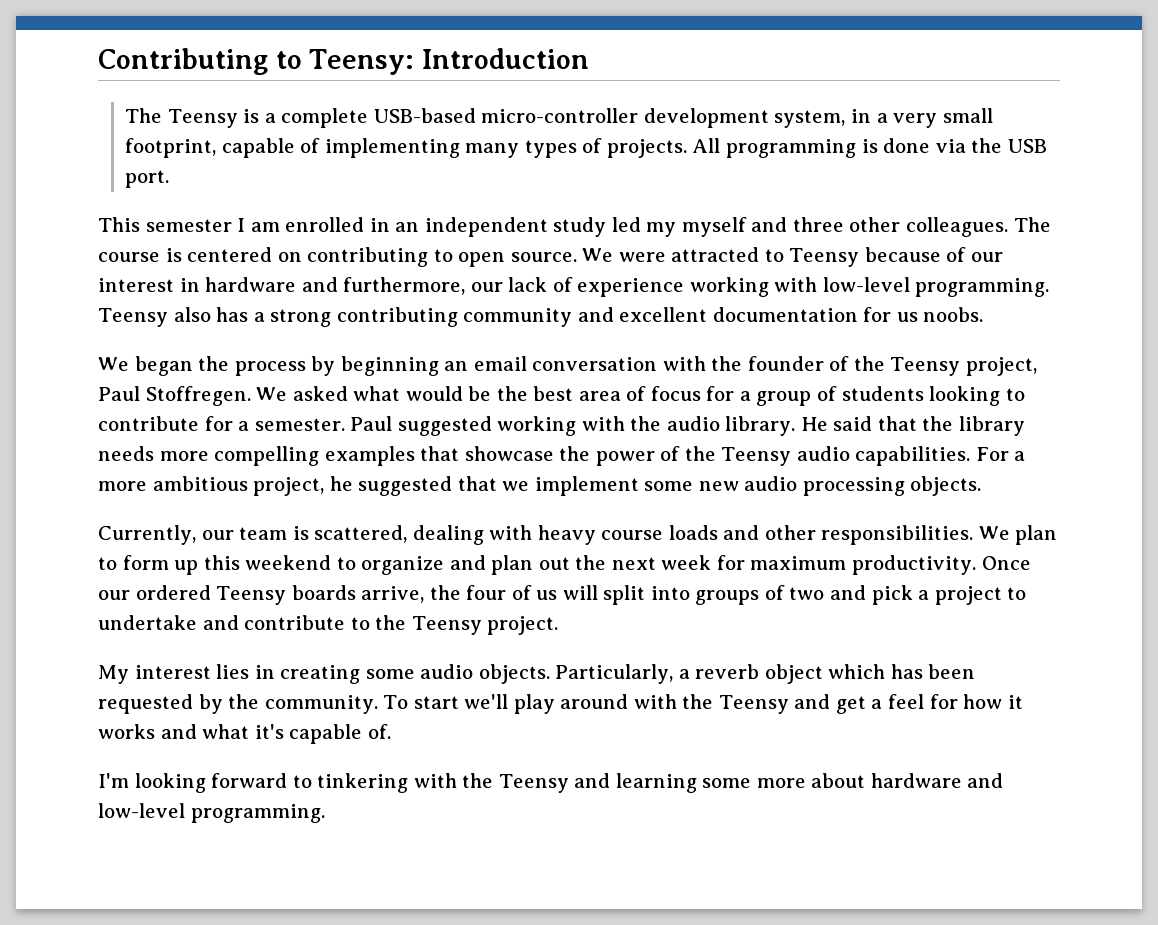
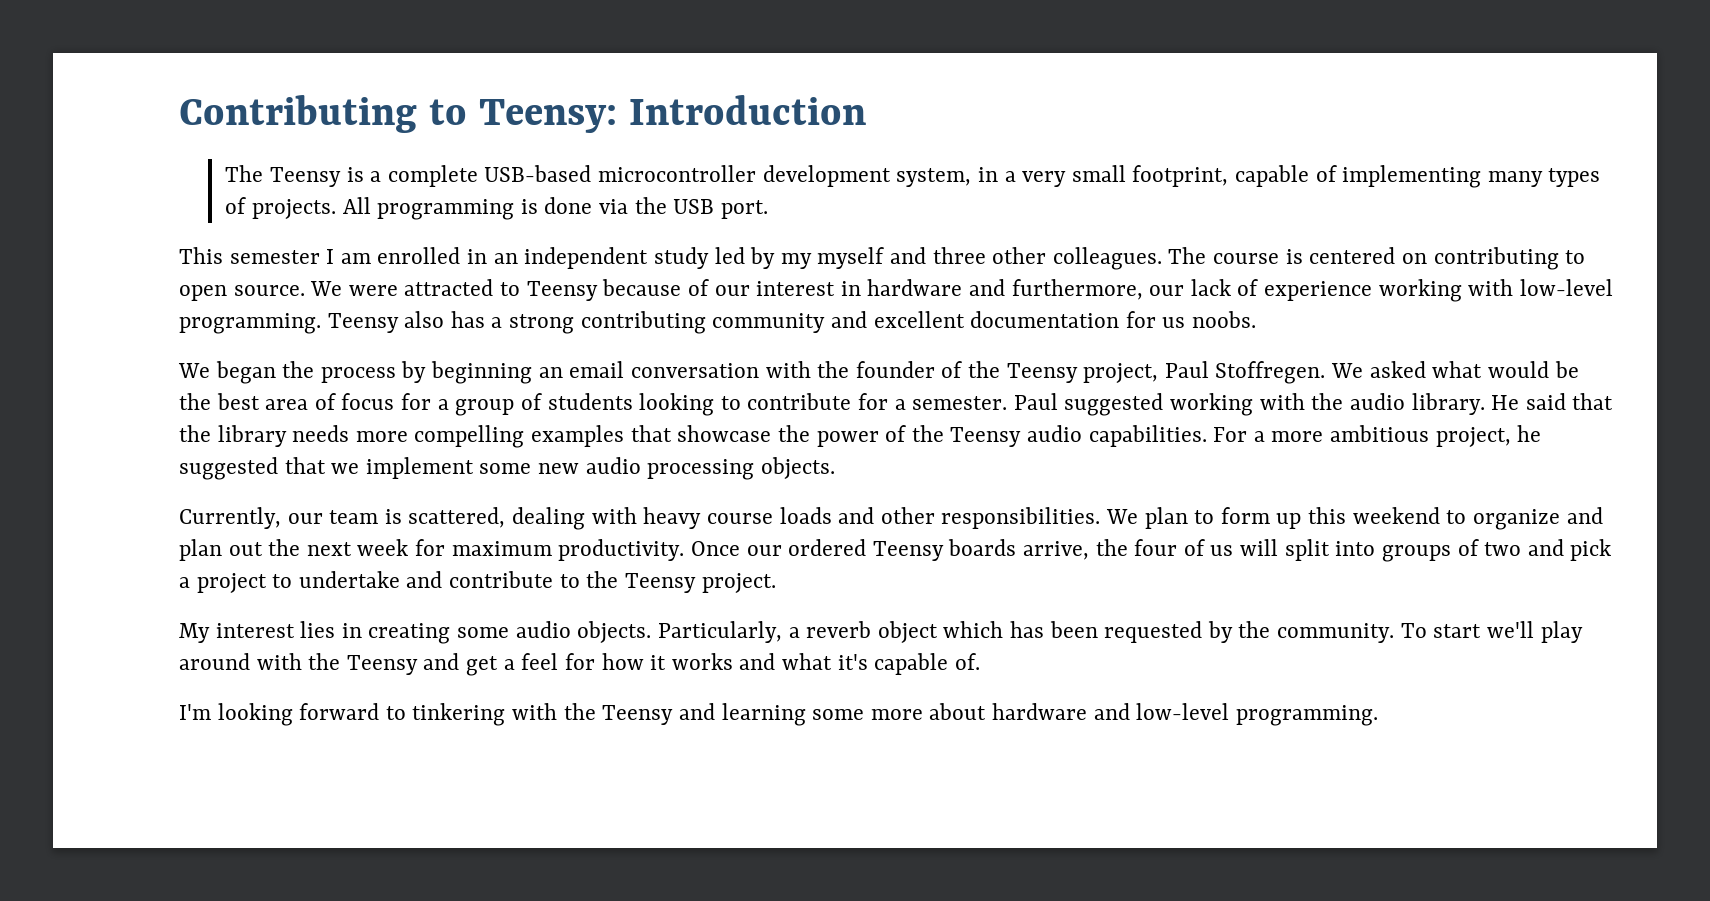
[481,108,639,123] micro-controller -> [598,165,757,182] microcontroller
(641, 224) none -> [750,247,776,269] by

